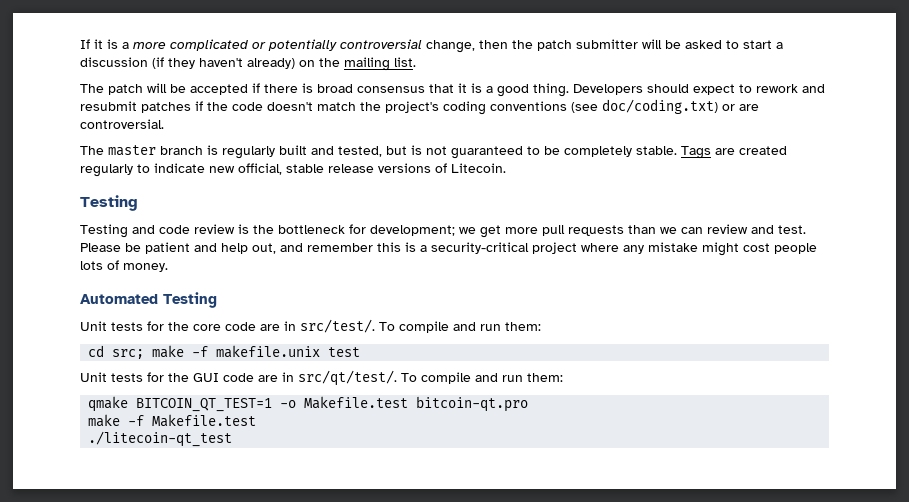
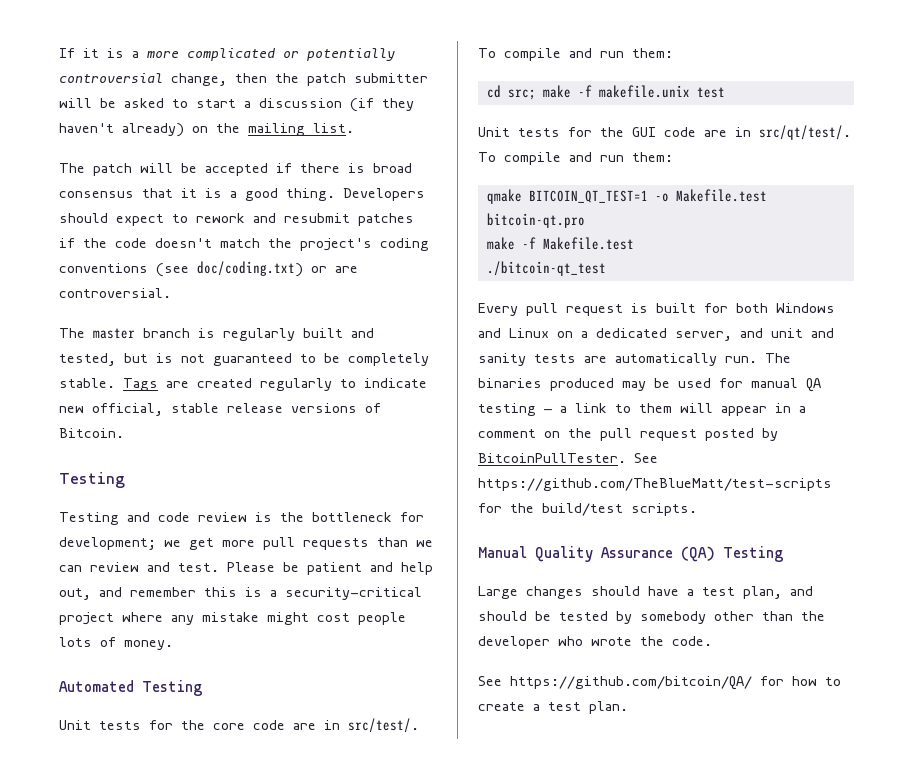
[451,163,506,173] Litecoin. -> [59,428,124,438] Bitcoin.
[88,431,233,447] ./litecoin-qt_test -> [486,261,606,276] [478,303,835,316] [478,328,834,341] [478,353,791,366] [478,378,821,392] [478,403,806,416] [478,428,778,441] [478,453,658,463] [478,478,832,491] [478,503,697,516] [478,546,783,562] [478,586,813,599] [478,611,825,624] [478,636,712,649] [478,676,841,690] [478,701,628,714] ./bitcoin-qt_test // Every pull request is built for both Windows and Linux on a dedicated server, and unit and sanity tests are automatically run. The binaries produced may be used for manual QA testing — a link to them will appear in a comment on the pull request posted by BitcoinPullTester. See https://github.com/TheBlueMatt/test-scripts for the build/test scripts. // Manual Quality Assurance (QA) Testing // Large changes should have a test plan, and should be tested by somebody other than the developer who wrote the code. // See https://github.com/bitcoin/QA/ for how to create a test plan.

